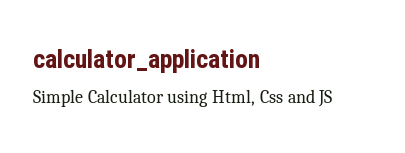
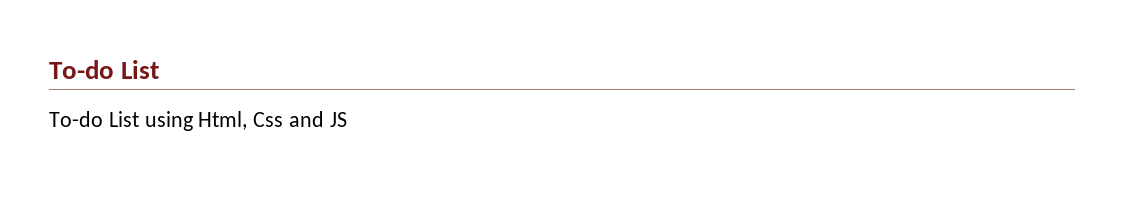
[33,49,260,73] [33,89,164,107] calculator_application // Simple Calculator -> [49,60,160,79] [49,111,139,127] To-do List // To-do List

